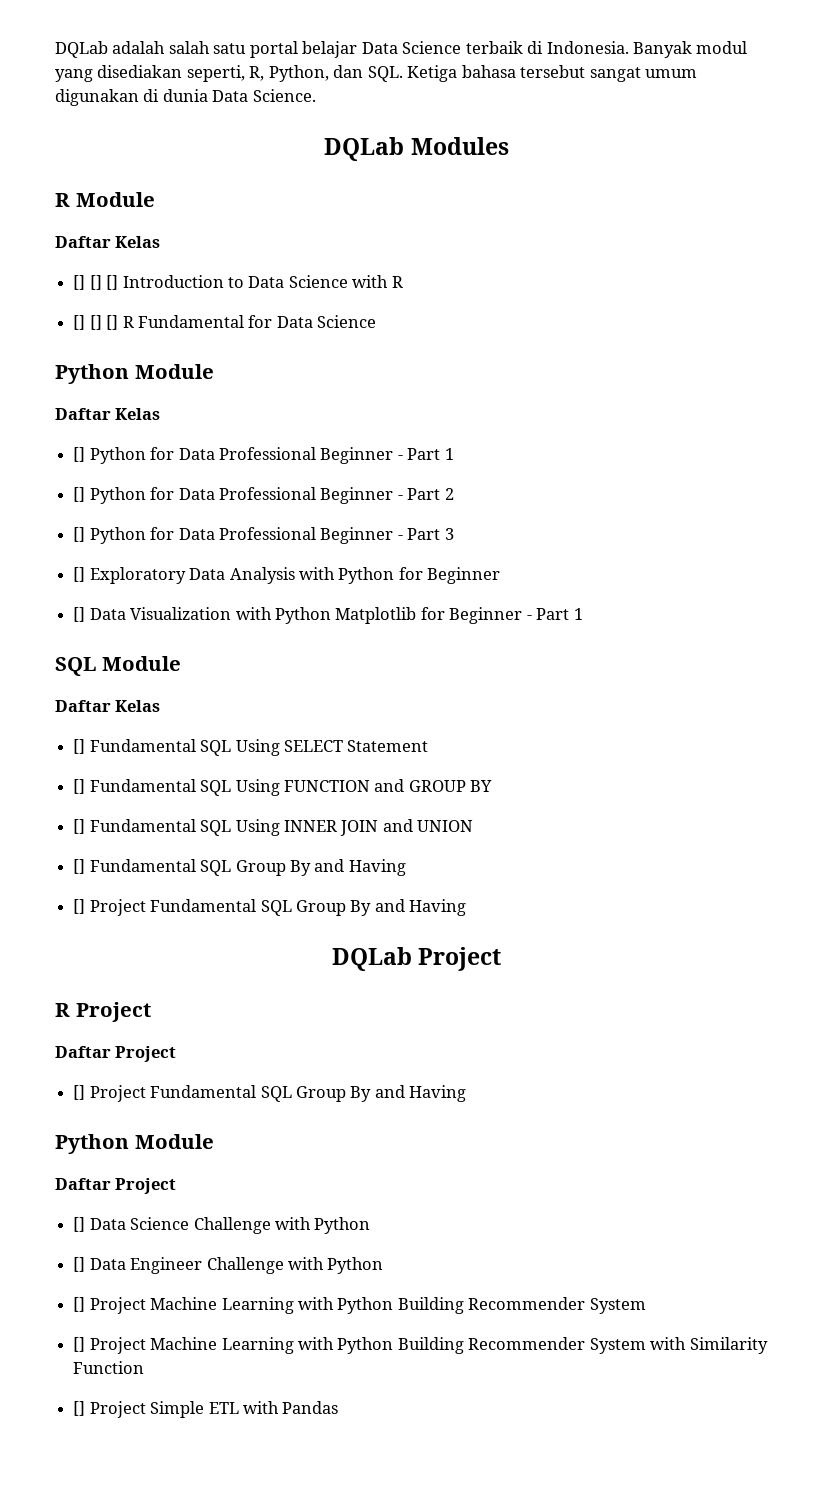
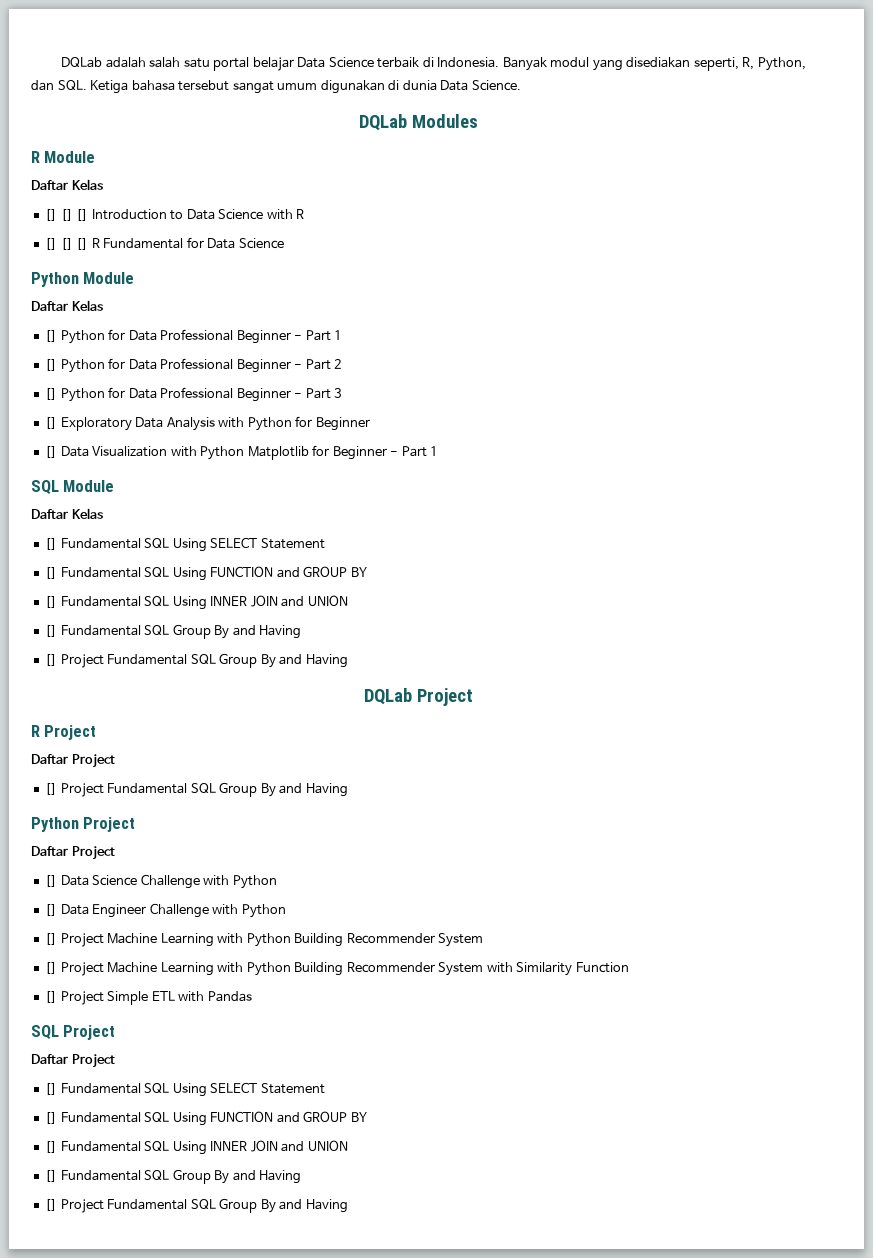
[134,1134,214,1149] Module -> [83,817,136,832] Project
(339, 1407) none -> [31,1025,116,1040] [31,1054,115,1068] [45,1082,325,1097] [45,1111,367,1126] [45,1140,348,1155] [45,1169,302,1184] [45,1198,348,1213] // SQL Project // Daftar Project // [] Fundamental SQL Using SELECT Statement // [] Fundamental SQL Using FUNCTION and GROUP BY // [] Fundamental SQL Using INNER JOIN and UNION // [] Fundamental SQL Group By and Having // [] Project Fundamental SQL Group By and Having

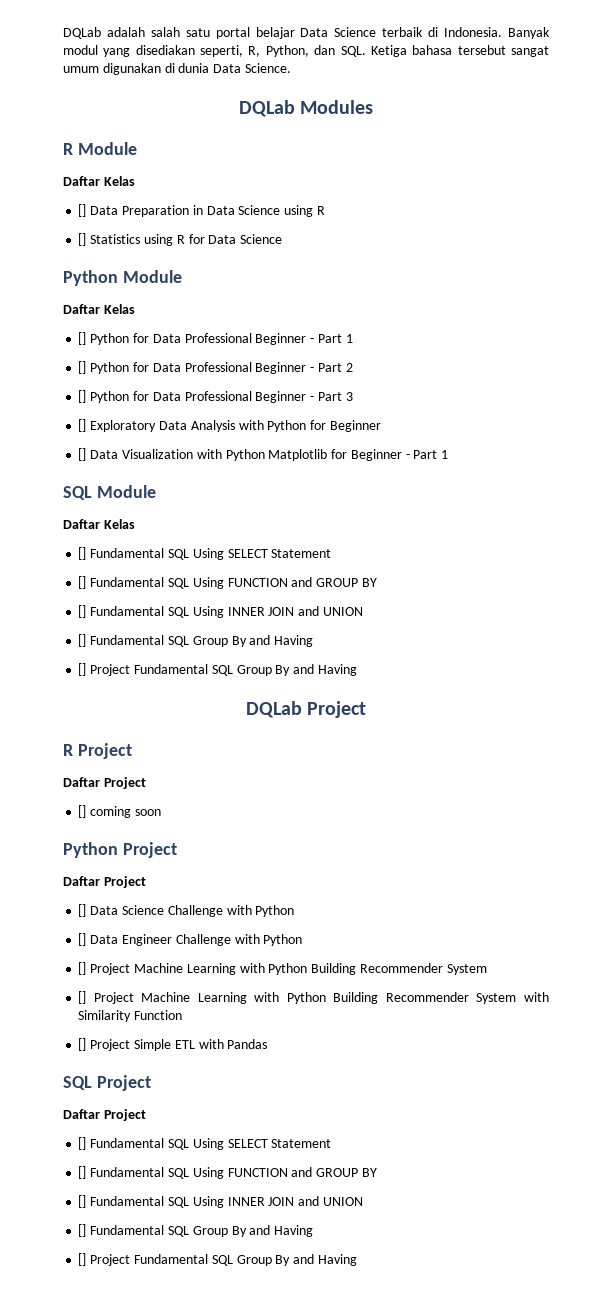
[60,209,293,221] [] [] Introduction to Data Science with -> [90,205,314,217] Data Preparation in Data Science using
[60,238,184,250] [] [] R Fundamental -> [90,234,185,246] Statistics using R
[60,782,348,797] Project Fundamental SQL Group By and Having -> [90,806,161,818] coming soon

